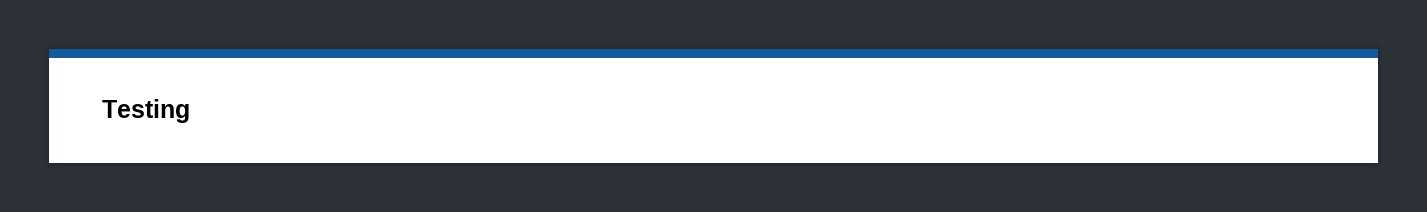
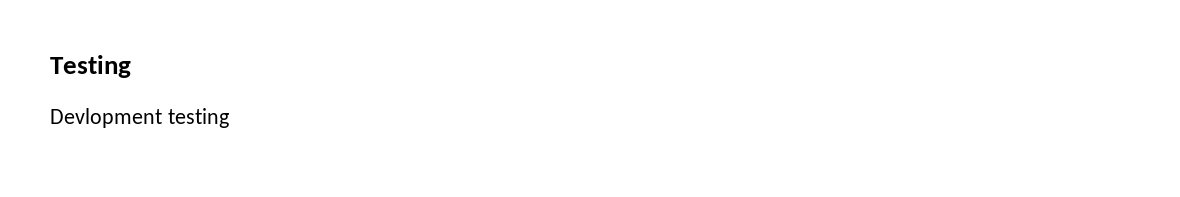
(190, 111) none -> [50,108,229,128] // Devlopment testing

